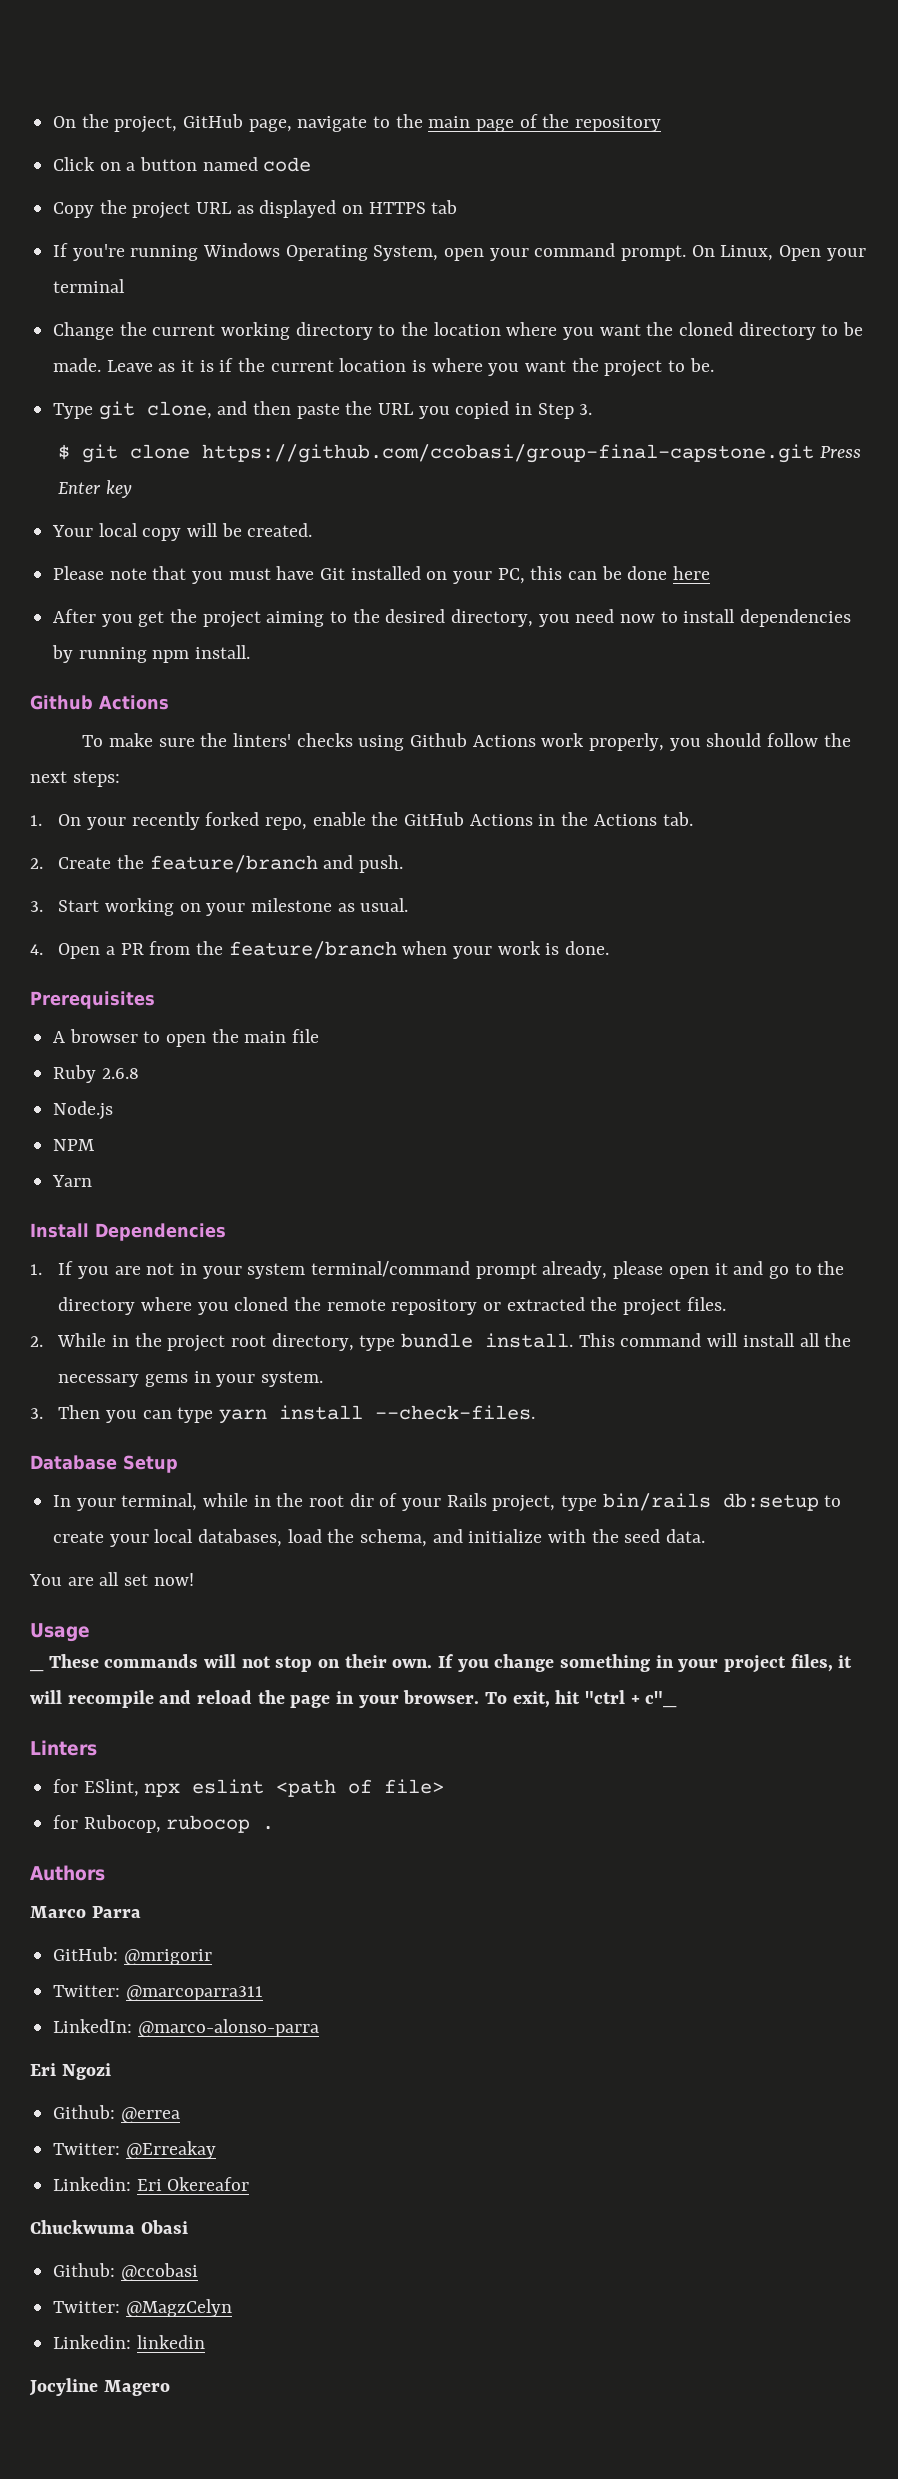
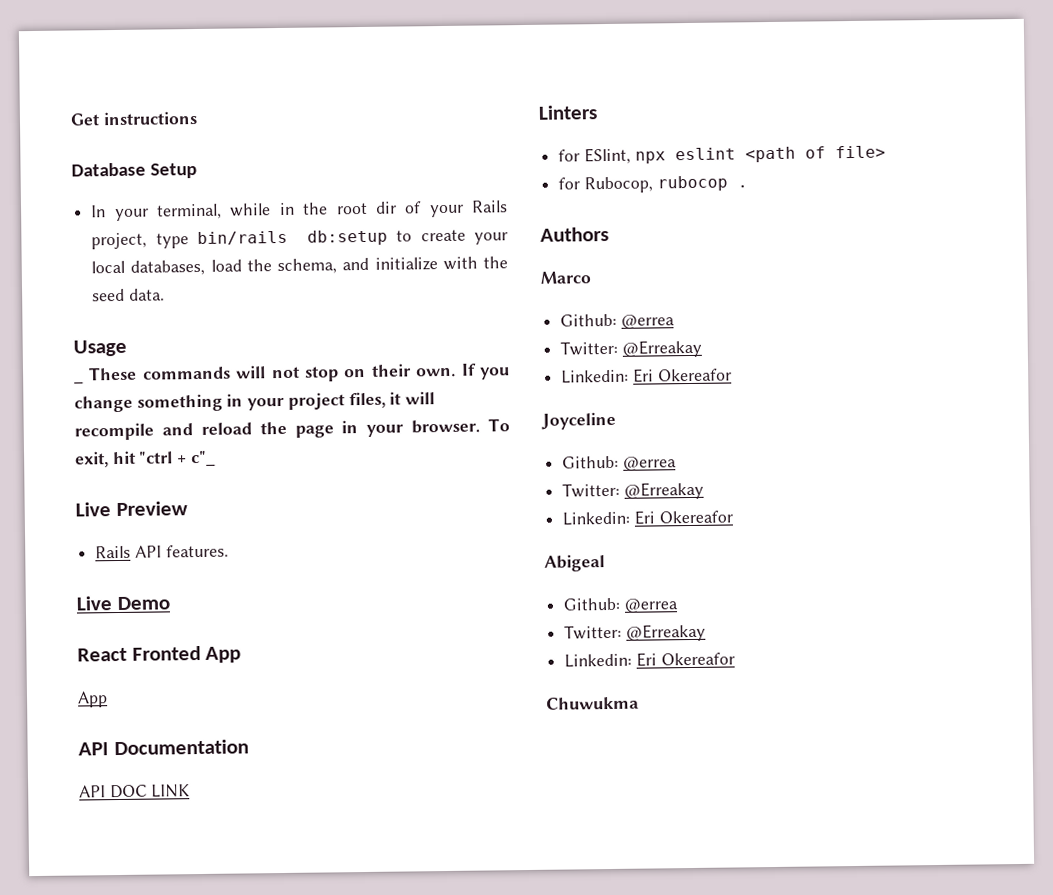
[53,114,662,133] [53,157,312,172] [53,200,458,219] [53,243,866,261] [53,279,126,293] [53,322,864,340] [53,358,714,377] [53,401,593,420] [58,444,862,463] [58,480,133,498] [52,523,313,541] [53,566,711,584] [53,609,852,628] [52,645,251,663] [30,695,169,710] [82,733,851,751] [30,771,120,787] [30,812,693,830] [30,855,404,873] [30,898,409,916] [30,941,610,959] [30,991,155,1009] [53,1029,320,1047] [53,1065,139,1083] [53,1101,114,1120] [53,1139,95,1151] [52,1175,93,1187] [30,1223,226,1241] [30,1261,845,1279] [58,1297,726,1316] [30,1333,852,1352] [58,1371,324,1387] [30,1405,536,1424] On the project, GitHub page, navigate to the main page of the repository // Click on a button named code // Copy the project URL as displayed on HTTPS tab // If you're running Windows Operating System, open your command prompt. On Linux, Open your terminal // Change the current working directory to the location where you want the cloned directory to be made. Leave as it is if the current location is where you want the project to be. // Type git clone, and then paste the URL you copied in Step 3. // $ git clone https://github.com/ccobasi/group-final-capstone.git Press Enter key // Your local copy will be created. // Please note that you must have Git installed on your PC, this can be done here // After you get the project aiming to the desired directory, you need now to install dependencies by running npm install. // Github Actions // To make sure the linters' checks using Github Actions work properly, you should follow the next steps: // 1. On your recently forked repo, enable the GitHub Actions in the Actions tab. // 2. Create the feature/branch and push. // 3. Start working on your milestone as usual. // 4. Open a PR from the feature/branch when your work is done. // Prerequisites // A browser to open the main file // Ruby 2.6.8 // Node.js // NPM // Yarn // Install Dependencies // 1. If you are not in your system terminal/command prompt already, please open it and go to the directory where you cloned the remote repository or extracted the project files. // 2. While in the project root directory, type bundle install. This command will install all the necessary gems in your system. // 3. Then you can type yarn install --check-files. -> [70,111,198,126] Get instructions
[29,1572,194,1586] // You are all set now! -> (165, 294) none
(678, 1699) none -> [75,501,188,517] [95,544,229,559] [76,596,170,611] [77,645,242,663] [77,691,108,708] [78,739,249,756] [79,784,191,799] // Live Preview // Rails API features. // Live Demo // React Fronted App // App // API Documentation // API DOC LINK
[91,1906,141,1918] [53,1947,212,1965] [53,1985,263,2001] [53,2019,319,2037] [30,2063,111,2080] [53,2105,180,2123] [53,2141,216,2159] [53,2177,250,2191] [30,2220,188,2234] [53,2263,198,2281] [53,2299,232,2317] [53,2335,205,2349] [29,2378,170,2396] Parra // GitHub: @mrigorir // Twitter: @marcoparra311 // LinkedIn: @marco-alonso-parra // Eri Ngozi // Github: @errea // Twitter: @Erreakay // Linkedin: Eri Okereafor // Chuckwuma Obasi // Github: @ccobasi // Twitter: @MagzCelyn // Linkedin: linkedin // Jocyline Magero -> [560,313,675,329] [560,339,702,358] [561,368,732,384] [541,411,616,430] [562,455,677,471] [562,481,704,500] [562,510,733,526] [544,554,605,572] [563,597,679,613] [564,623,706,642] [564,652,735,668] [546,696,639,710] // Github: @errea // Twitter: @Erreakay // Linkedin: Eri Okereafor // Joyceline // Github: @errea // Twitter: @Erreakay // Linkedin: Eri Okereafor // Abigeal // Github: @errea // Twitter: @Erreakay // Linkedin: Eri Okereafor // Chuwukma

